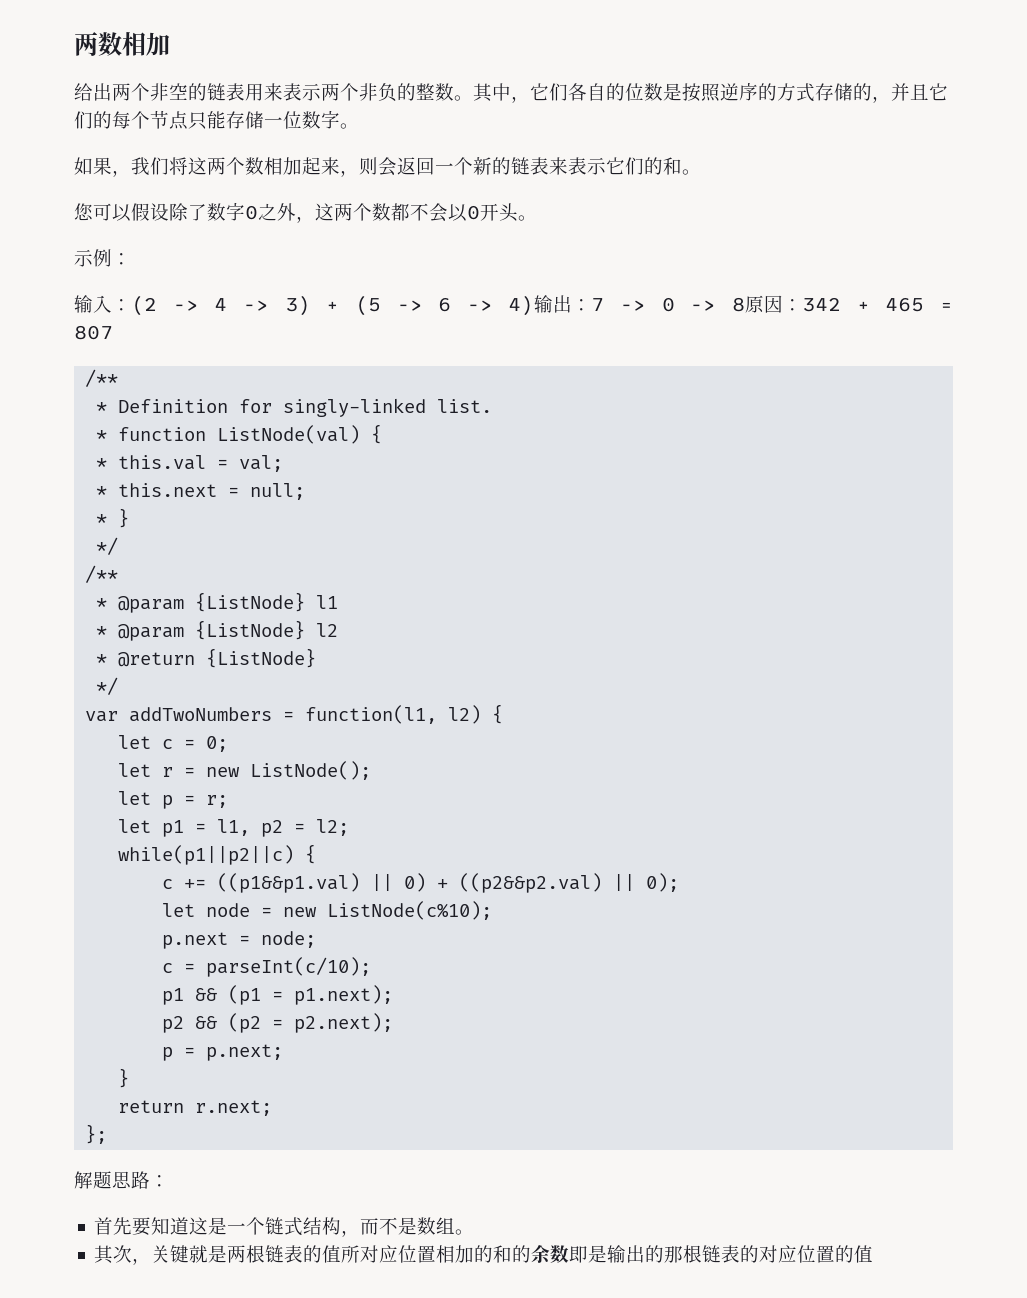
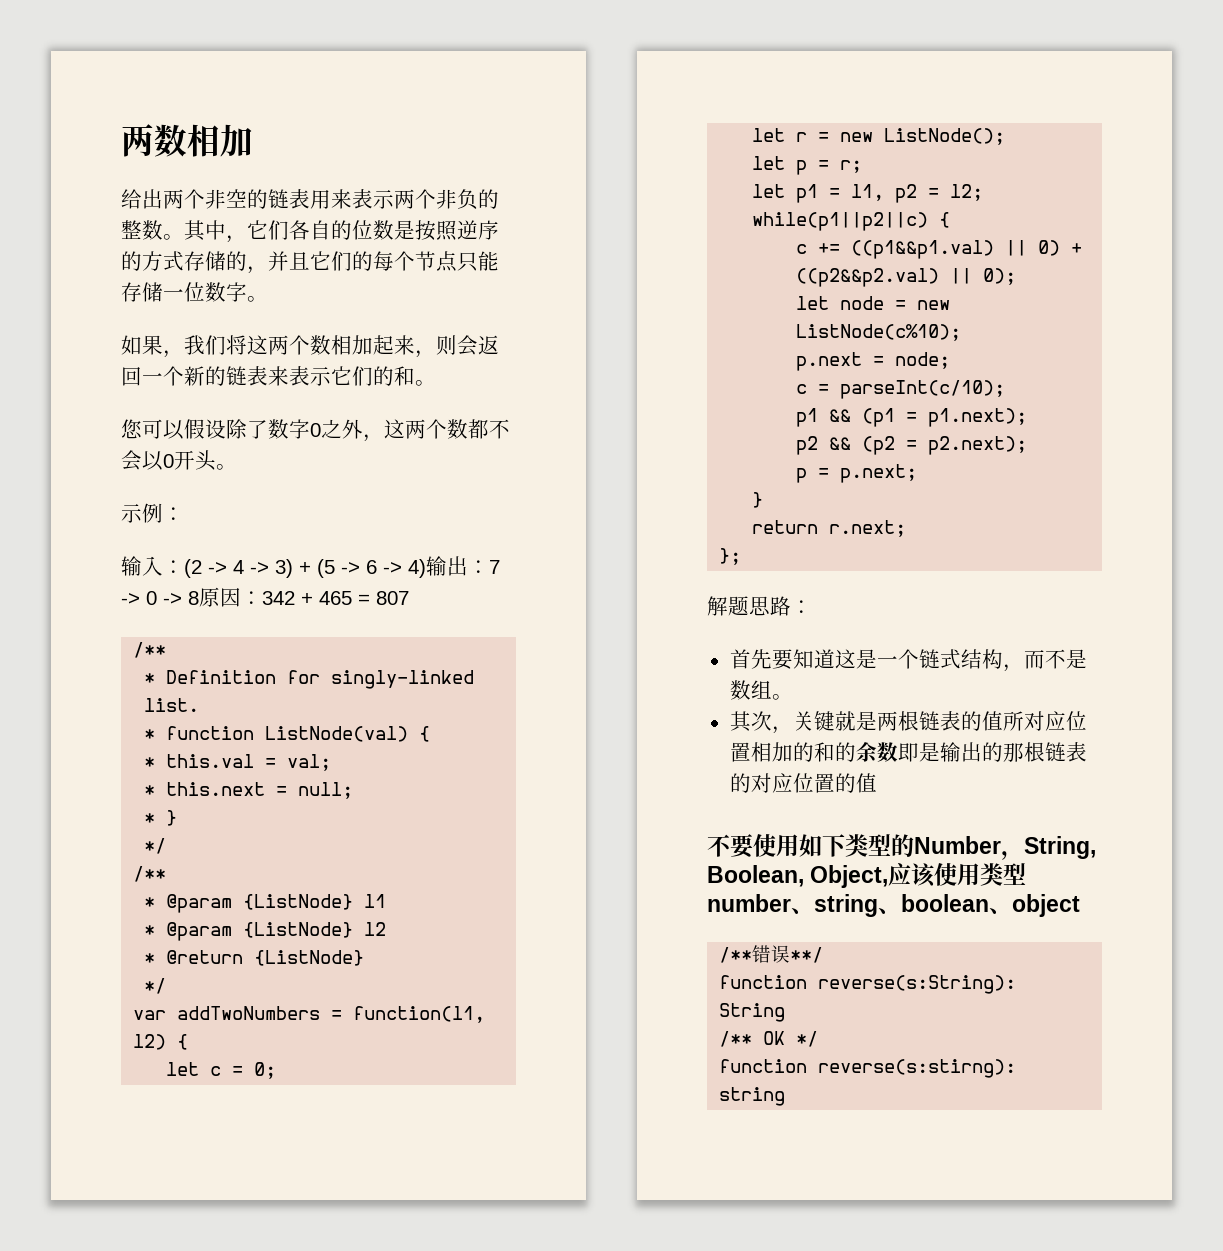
(874, 1254) none -> [707,834,1096,860] [707,863,1027,888] [707,894,1080,917] [719,945,824,963] [719,975,1017,994] [719,1003,786,1022] [719,1031,819,1047] [719,1059,1017,1078] [719,1087,786,1106] // 不要使用如下类型的Number，String, Boolean, Object,应该使用类型number、string、boolean、object // /**错误**/ // function reverse(s:String): String // /** OK */ // function reverse(s:stirng): string

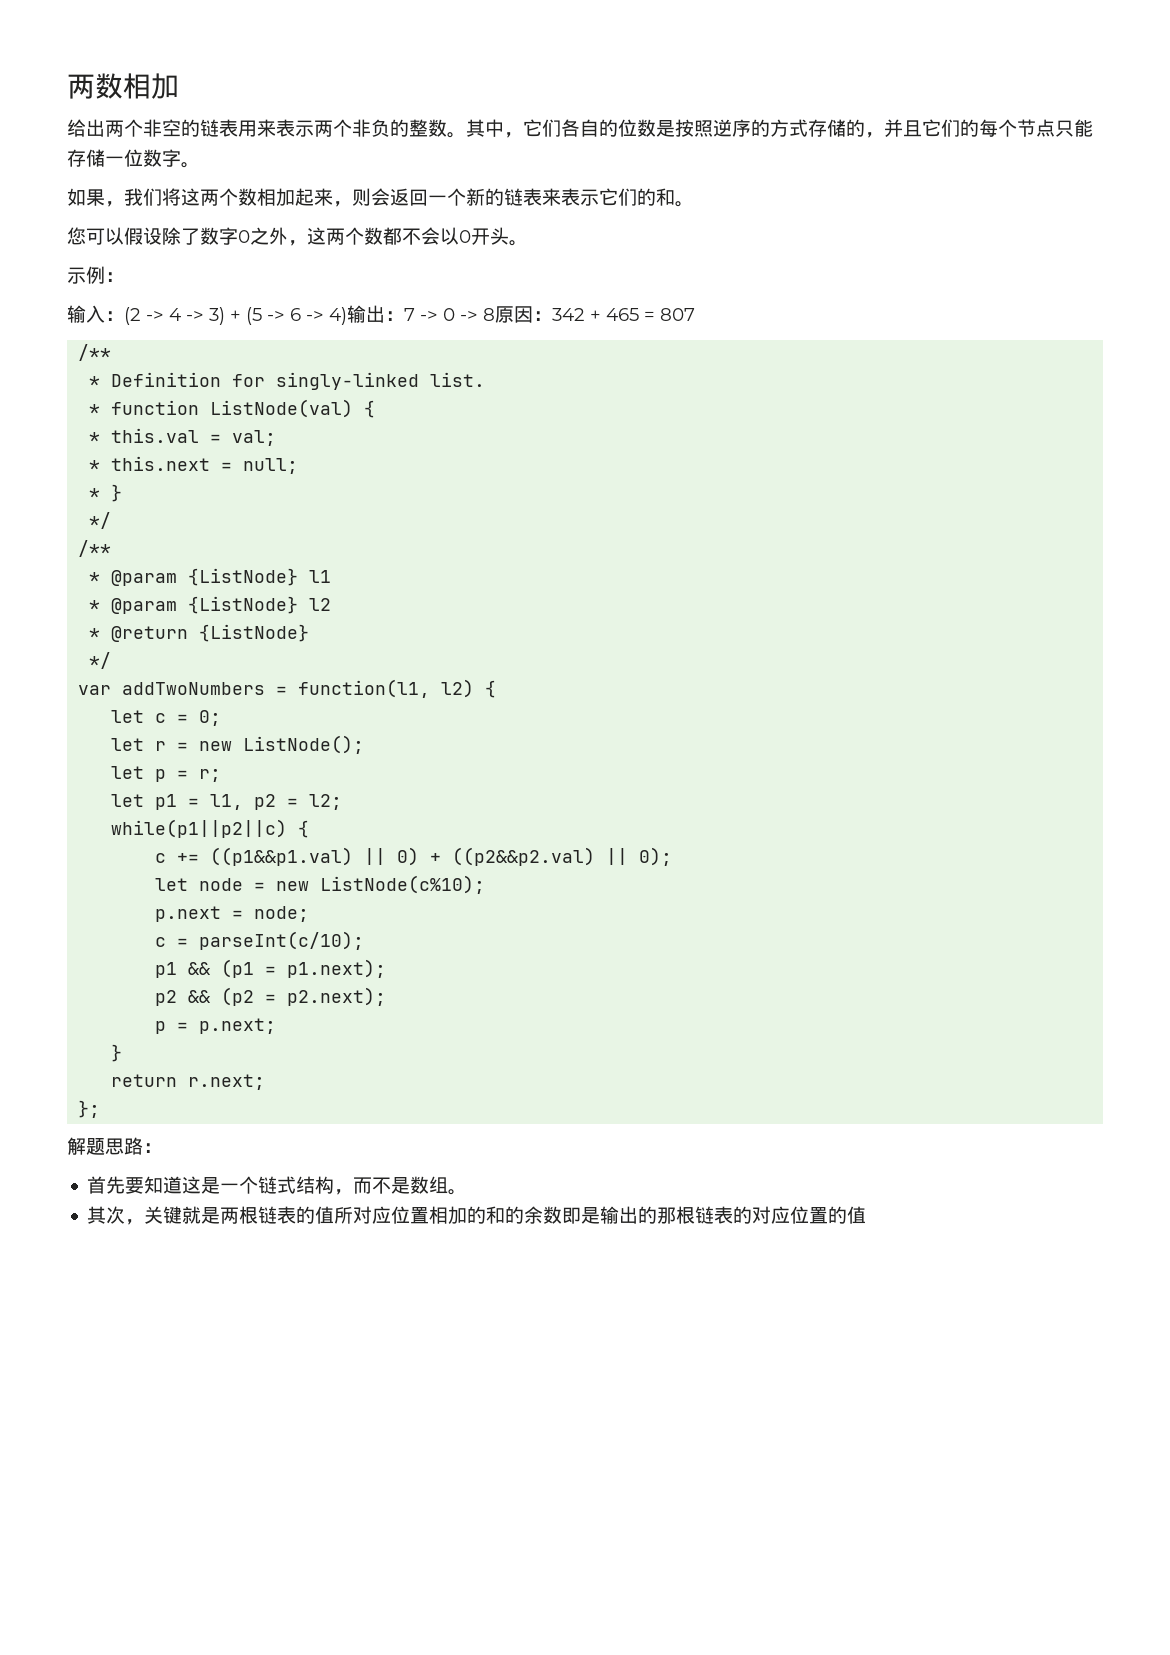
[707,834,1096,860] [707,863,1027,888] [707,894,1080,917] [719,945,824,963] [719,975,1017,994] [719,1003,786,1022] [719,1031,819,1047] [719,1059,1017,1078] [719,1087,786,1106] // 不要使用如下类型的Number，String, Boolean, Object,应该使用类型number、string、boolean、object // /**错误**/ // function reverse(s:String): String // /** OK */ // function reverse(s:stirng): string -> (867, 1215) none

